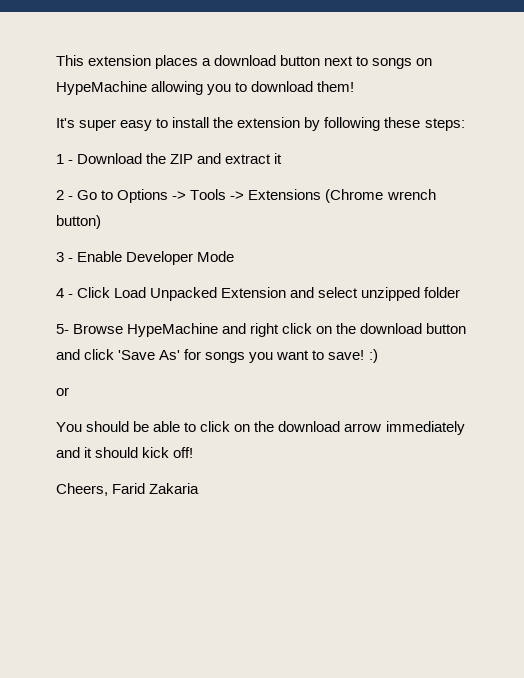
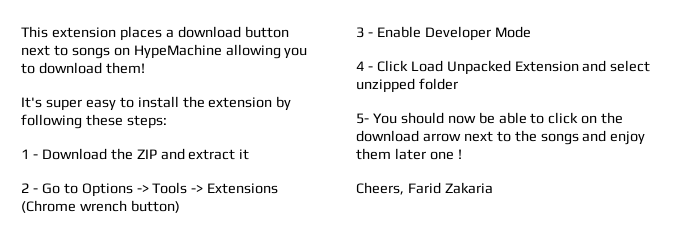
[73,323,467,337] [56,349,378,363] [56,387,69,396] Browse HypeMachine and right click on the download button and click 'Save As' for songs you want to save! :) // or // -> (369, 118) none
(130, 426) none -> [447,115,476,124] now
[385,421,465,435] [56,447,194,458] immediately and it should kick off! -> [463,130,646,145] [356,148,462,160] next to the songs and enjoy them later one !

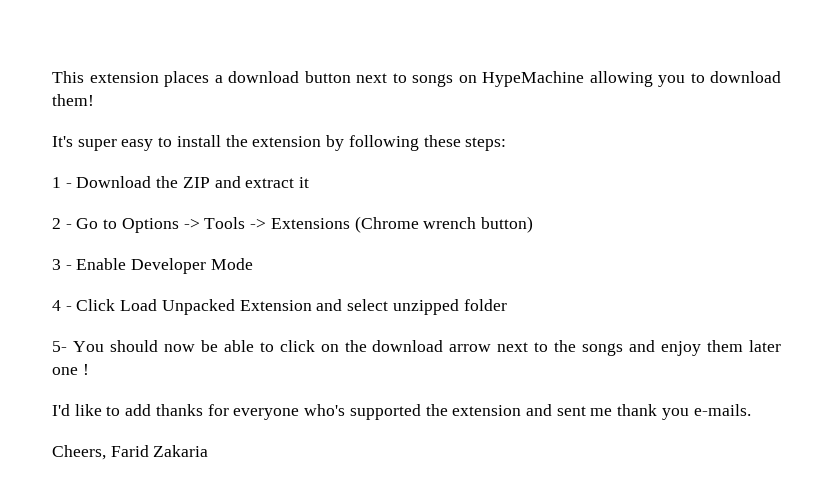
(462, 154) none -> [52,404,751,420] // I'd like to add thanks for everyone who's supported the extension and sent me thank you e-mails.

